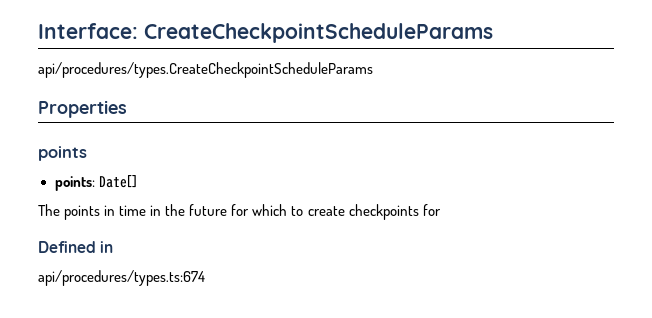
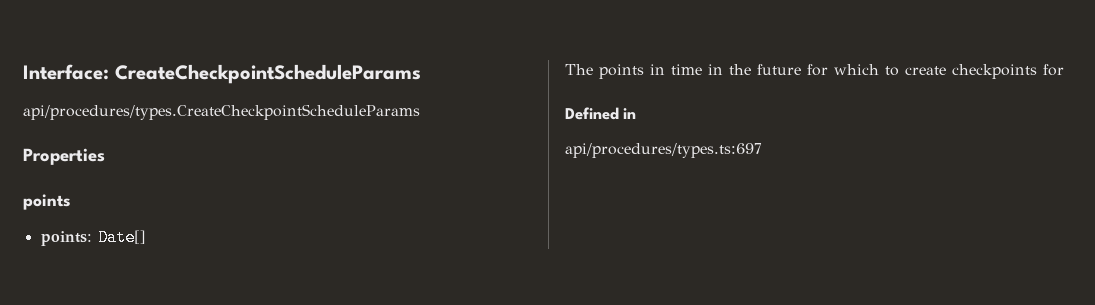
[38,270,205,286] api/procedures/types.ts:674 -> [565,143,762,158] api/procedures/types.ts:697

